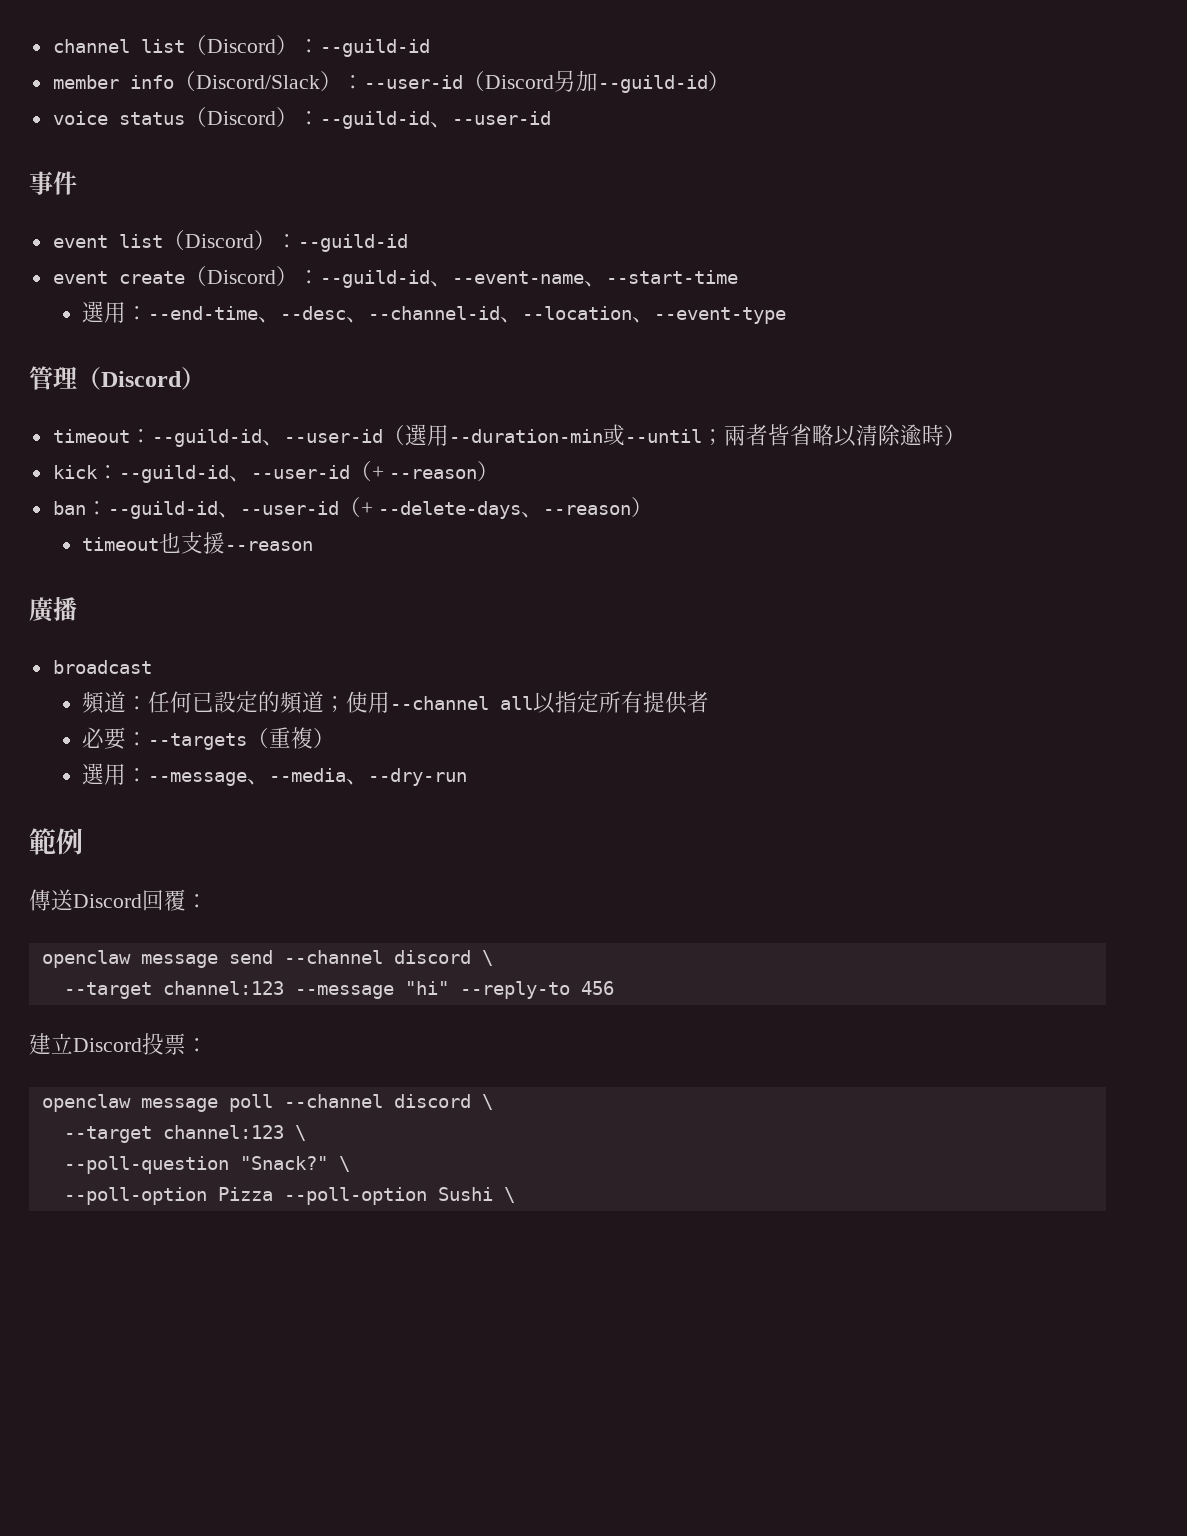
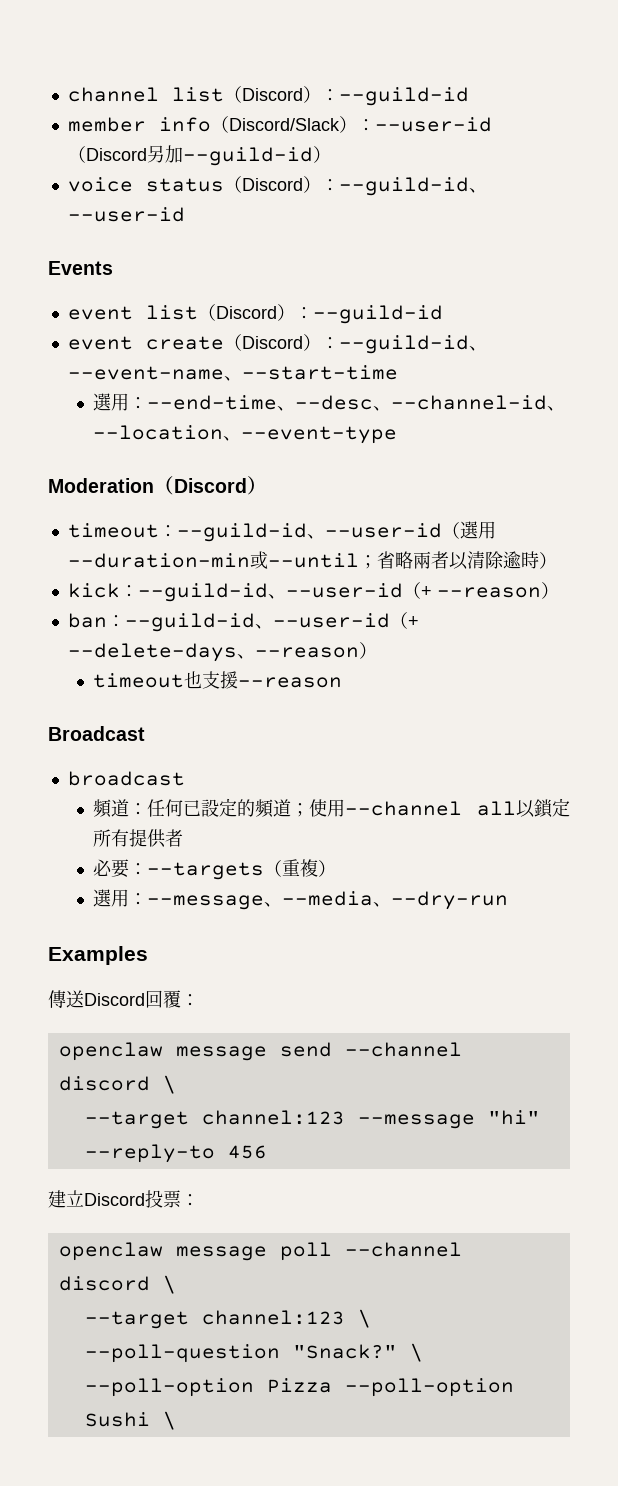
[29,171,77,195] 事件 -> [48,261,113,275] Events
[29,366,77,390] 管理 -> [48,478,154,493] Moderation
[723,424,834,446] 兩者皆省略 -> [376,551,449,569] 省略兩者
[29,597,77,623] 廣播 -> [48,726,145,741] Broadcast
[554,691,577,713] 指 -> [534,799,553,818] 鎖
[29,828,83,855] 範例 -> [48,946,148,965] Examples

